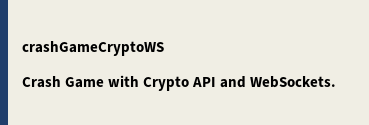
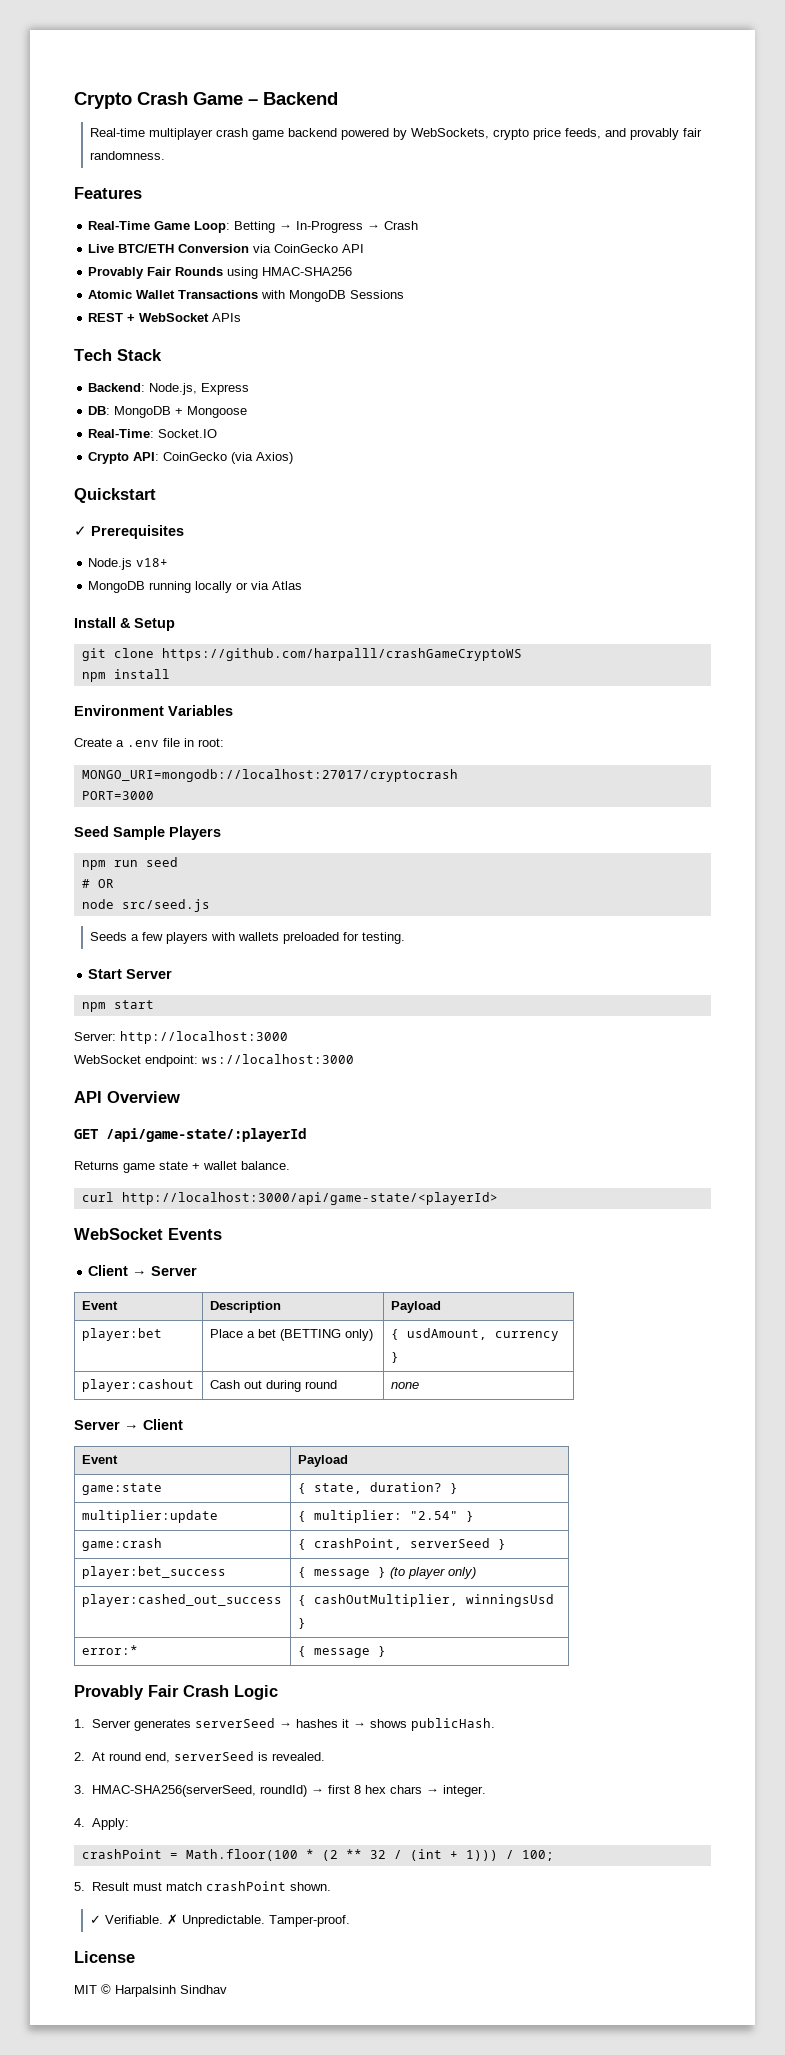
[22,41,164,56] crashGameCryptoWS // -> [74,92,132,109] Crypto
[108,75,337,91] with Crypto API and WebSockets. -> [248,92,338,105] [90,128,703,140] [90,151,166,160] [74,187,142,199] [88,221,419,233] [88,244,365,253] [88,267,353,279] [88,290,405,302] [88,313,242,322] [74,349,162,361] [88,383,250,395] [88,406,248,418] [88,429,218,438] [88,452,294,464] [74,488,156,503] [74,525,184,539] [88,558,169,570] [88,581,303,593] [74,617,175,631] [81,648,522,661] [81,669,170,682] [74,705,233,716] [74,738,224,747] [81,769,458,782] [81,791,154,800] [74,826,221,840] [81,857,178,870] [81,879,114,888] [81,899,210,912] [90,932,406,944] [88,969,173,979] [81,1000,154,1012] [74,1031,288,1044] [74,1054,354,1067] [74,1091,180,1103] [74,1128,306,1142] [74,1161,290,1173] [81,1192,498,1205] [74,1228,222,1240] [88,1265,198,1276] [81,1301,118,1310] [209,1301,281,1313] [390,1301,441,1313] [81,1328,162,1341] [209,1329,373,1341] [390,1328,559,1341] [390,1352,399,1363] [81,1379,194,1392] [209,1380,337,1392] [390,1382,419,1389] [74,1419,183,1430] [81,1455,118,1464] [297,1455,348,1467] [81,1483,162,1495] [297,1482,458,1494] [81,1510,218,1523] [297,1510,474,1523] [81,1538,162,1551] [297,1538,506,1550] [81,1566,226,1579] [297,1567,476,1579] [81,1594,282,1607] [297,1594,554,1607] [297,1618,306,1629] [81,1645,138,1655] [297,1646,386,1658] [74,1685,278,1700] [74,1718,495,1731] [74,1751,325,1763] [74,1785,486,1797] [74,1818,129,1830] [81,1849,554,1861] [74,1881,331,1891] [90,1914,351,1927] [74,1951,135,1963] [74,1984,227,1997] – Backend // Real-time multiplayer crash game backend powered by WebSockets, crypto price feeds, and provably fair randomness. // Features // Real-Time Game Loop: Betting → In-Progress → Crash // Live BTC/ETH Conversion via CoinGecko API // Provably Fair Rounds using HMAC-SHA256 // Atomic Wallet Transactions with MongoDB Sessions // REST + WebSocket APIs // Tech Stack // Backend: Node.js, Express // DB: MongoDB + Mongoose // Real-Time: Socket.IO // Crypto API: CoinGecko (via Axios) // Quickstart // ✓ Prerequisites // Node.js v18+ // MongoDB running locally or via Atlas // Install & Setup // git clone https://github.com/harpalll/crashGameCryptoWS // npm install // Environment Variables // Create a .env file in root: // MONGO_URI=mongodb://localhost:27017/cryptocrash // PORT=3000 // Seed Sample Players // npm run seed // # OR // node src/seed.js // Seeds a few players with wallets preloaded for testing. // Start Server // npm start // Server: http://localhost:3000 // WebSocket endpoint: ws://localhost:3000 // API Overview // GET /api/game-state/:playerId // Returns game state + wallet balance. // curl http://localhost:3000/api/game-state/<playerId> // WebSocket Events // Client → Server // Event | Description | Payload // player:bet | Place a bet (BETTING only) | { usdAmount, currency } // player:cashout | Cash out during round | none // Server → Client // Event | Payload // game:state | { state, duration? } // multiplier:update | { multiplier: "2.54" } // game:crash | { crashPoint, serverSeed } // player:bet_success | { message } (to player only) // player:cashed_out_success | { cashOutMultiplier, winningsUsd } // error:* | { message } // Provably Fair Crash Logic // 1. Server generates serverSeed → hashes it → shows publicHash. // 2. At round end, serverSeed is revealed. // 3. HMAC-SHA256(serverSeed, roundId) → first 8 hex chars → integer. // 4. Apply: // crashPoint = Math.floor(100 * (2 ** 32 / (int + 1))) / 100; // 5. Result must match crashPoint shown. // ✓ Verifiable. ✗ Unpredictable. Tamper-proof. // License // MIT © Harpalsinh Sindhav

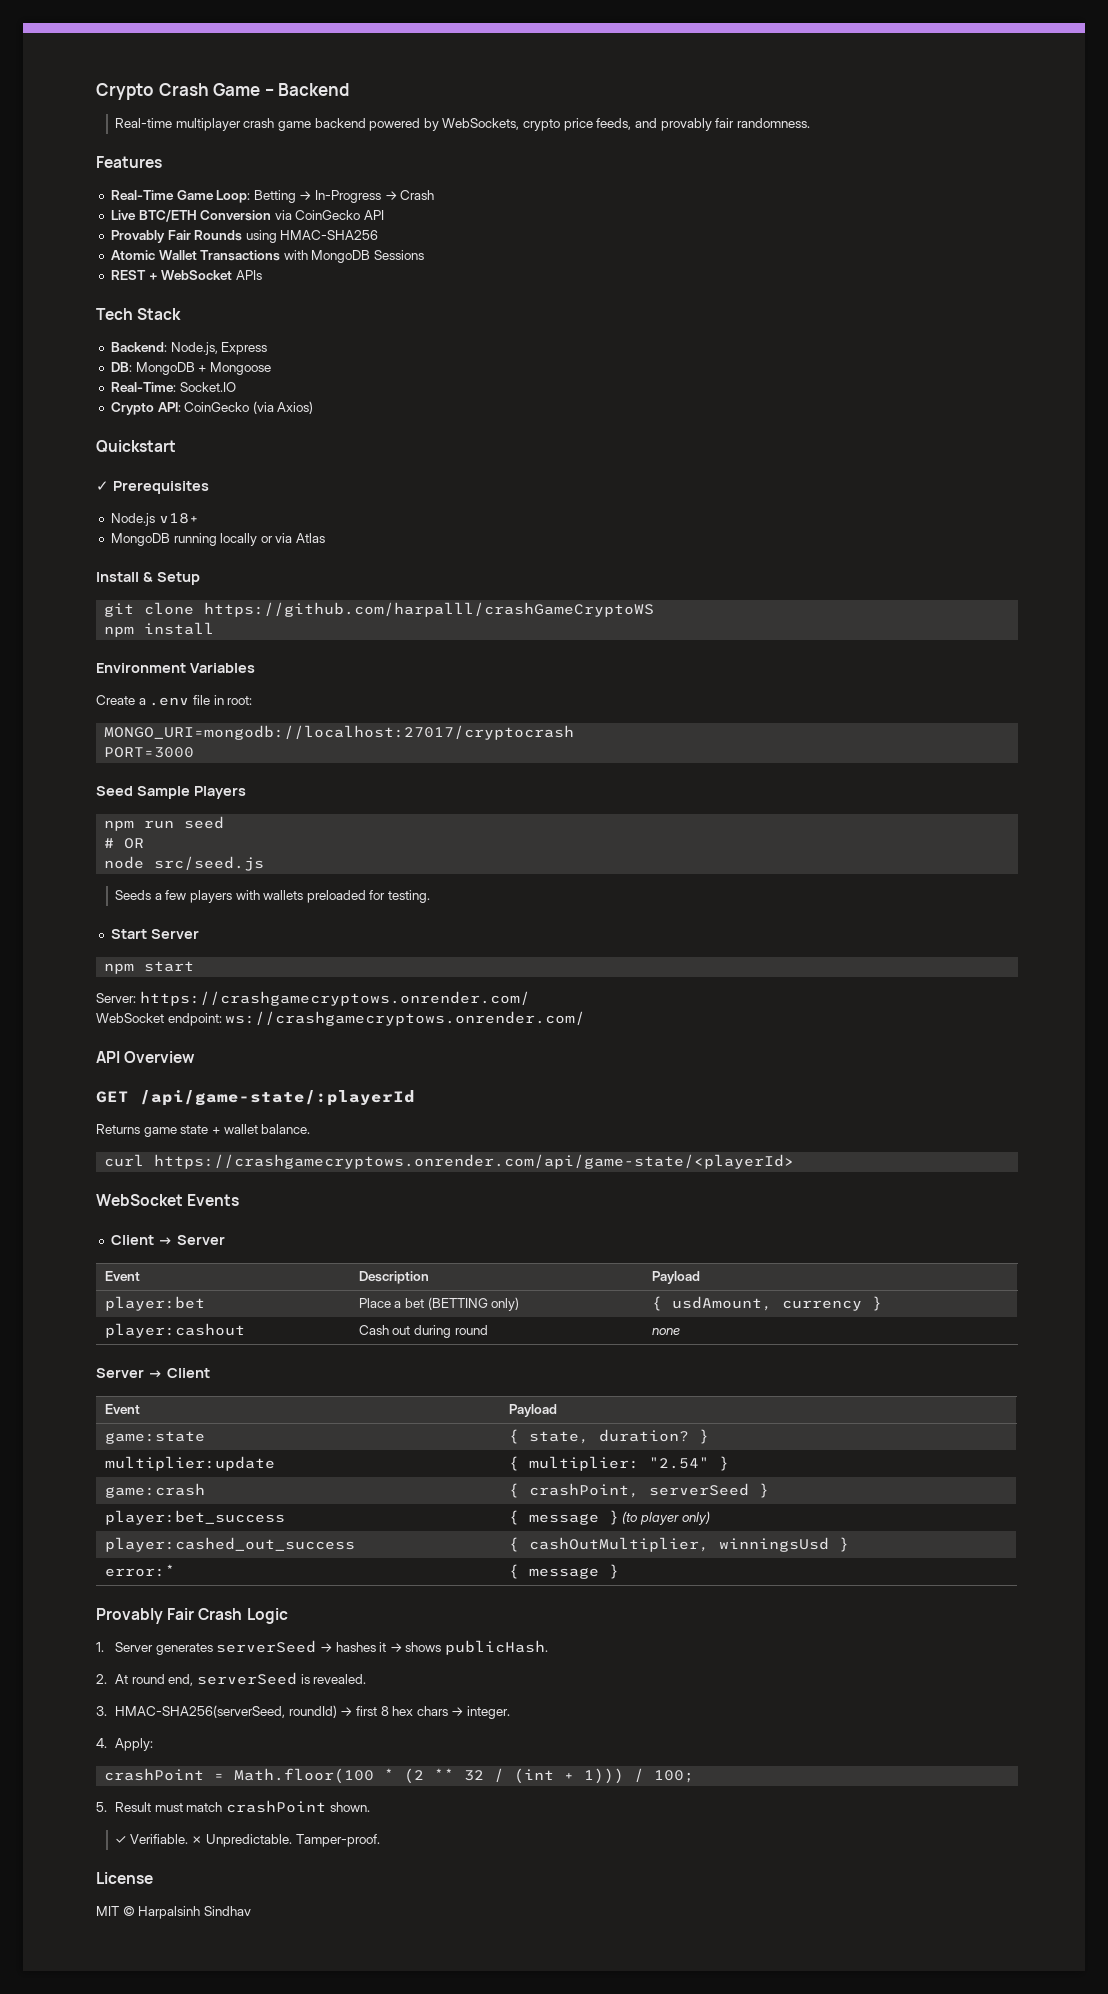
[120,1031,288,1044] http://localhost:3000 -> [139,991,530,1006] https://crashgamecryptows.onrender.com/
[202,1054,354,1064] ws://localhost:3000 -> [225,1011,586,1026] ws://crashgamecryptows.onrender.com/
[121,1192,498,1205] http://localhost:3000/api/game-state/<playerId> -> [154,1154,795,1169] https://crashgamecryptows.onrender.com/api/game-state/<playerId>

